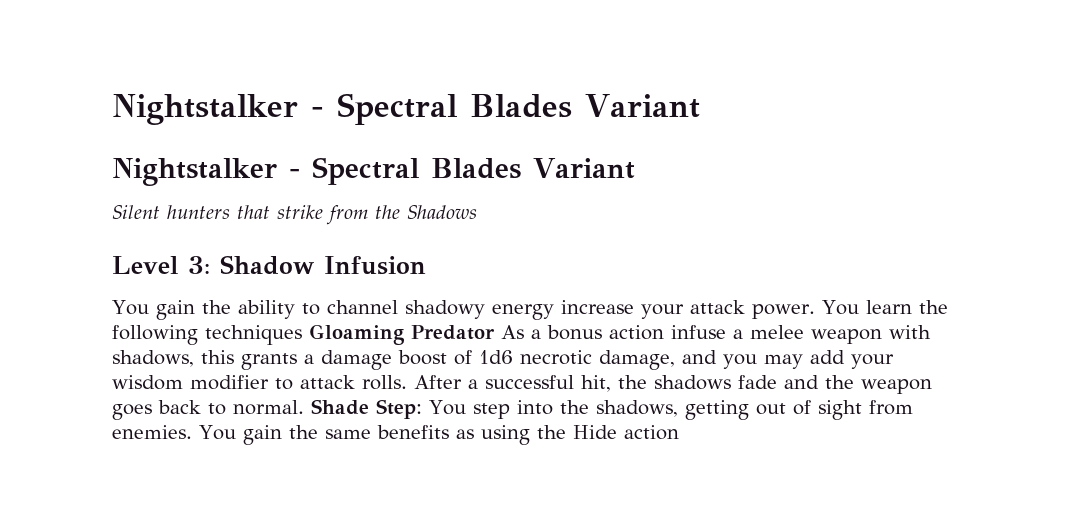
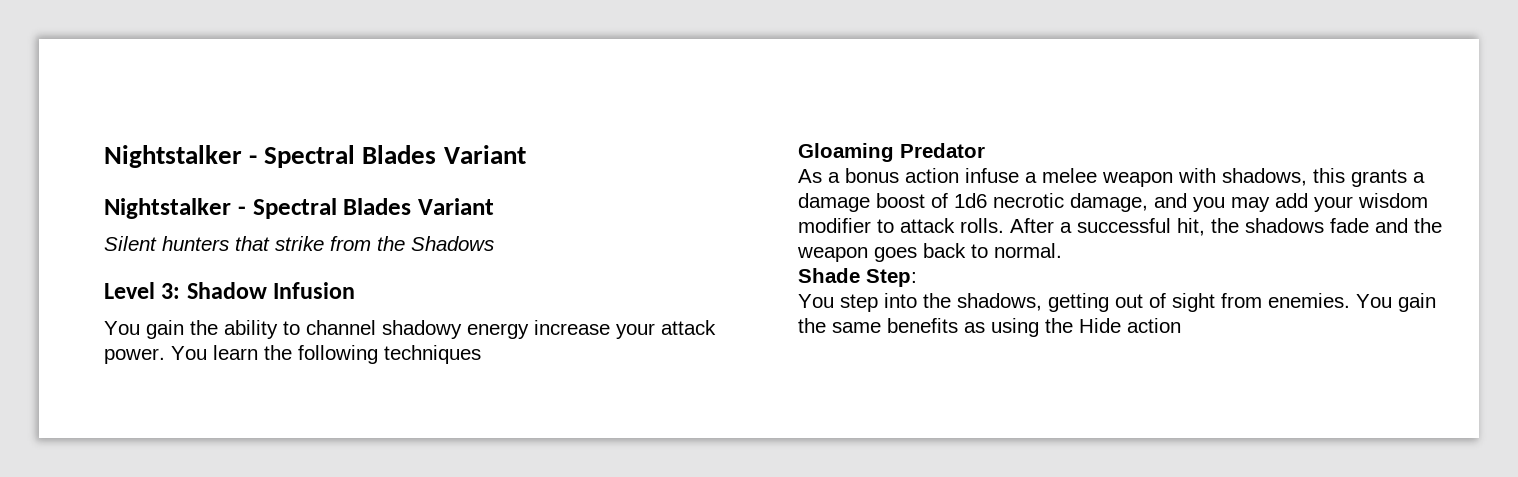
(302, 335) none -> (481, 354) //
(495, 332) none -> (985, 150) //
(304, 407) none -> (1062, 250) //
(422, 409) none -> (917, 278) //

